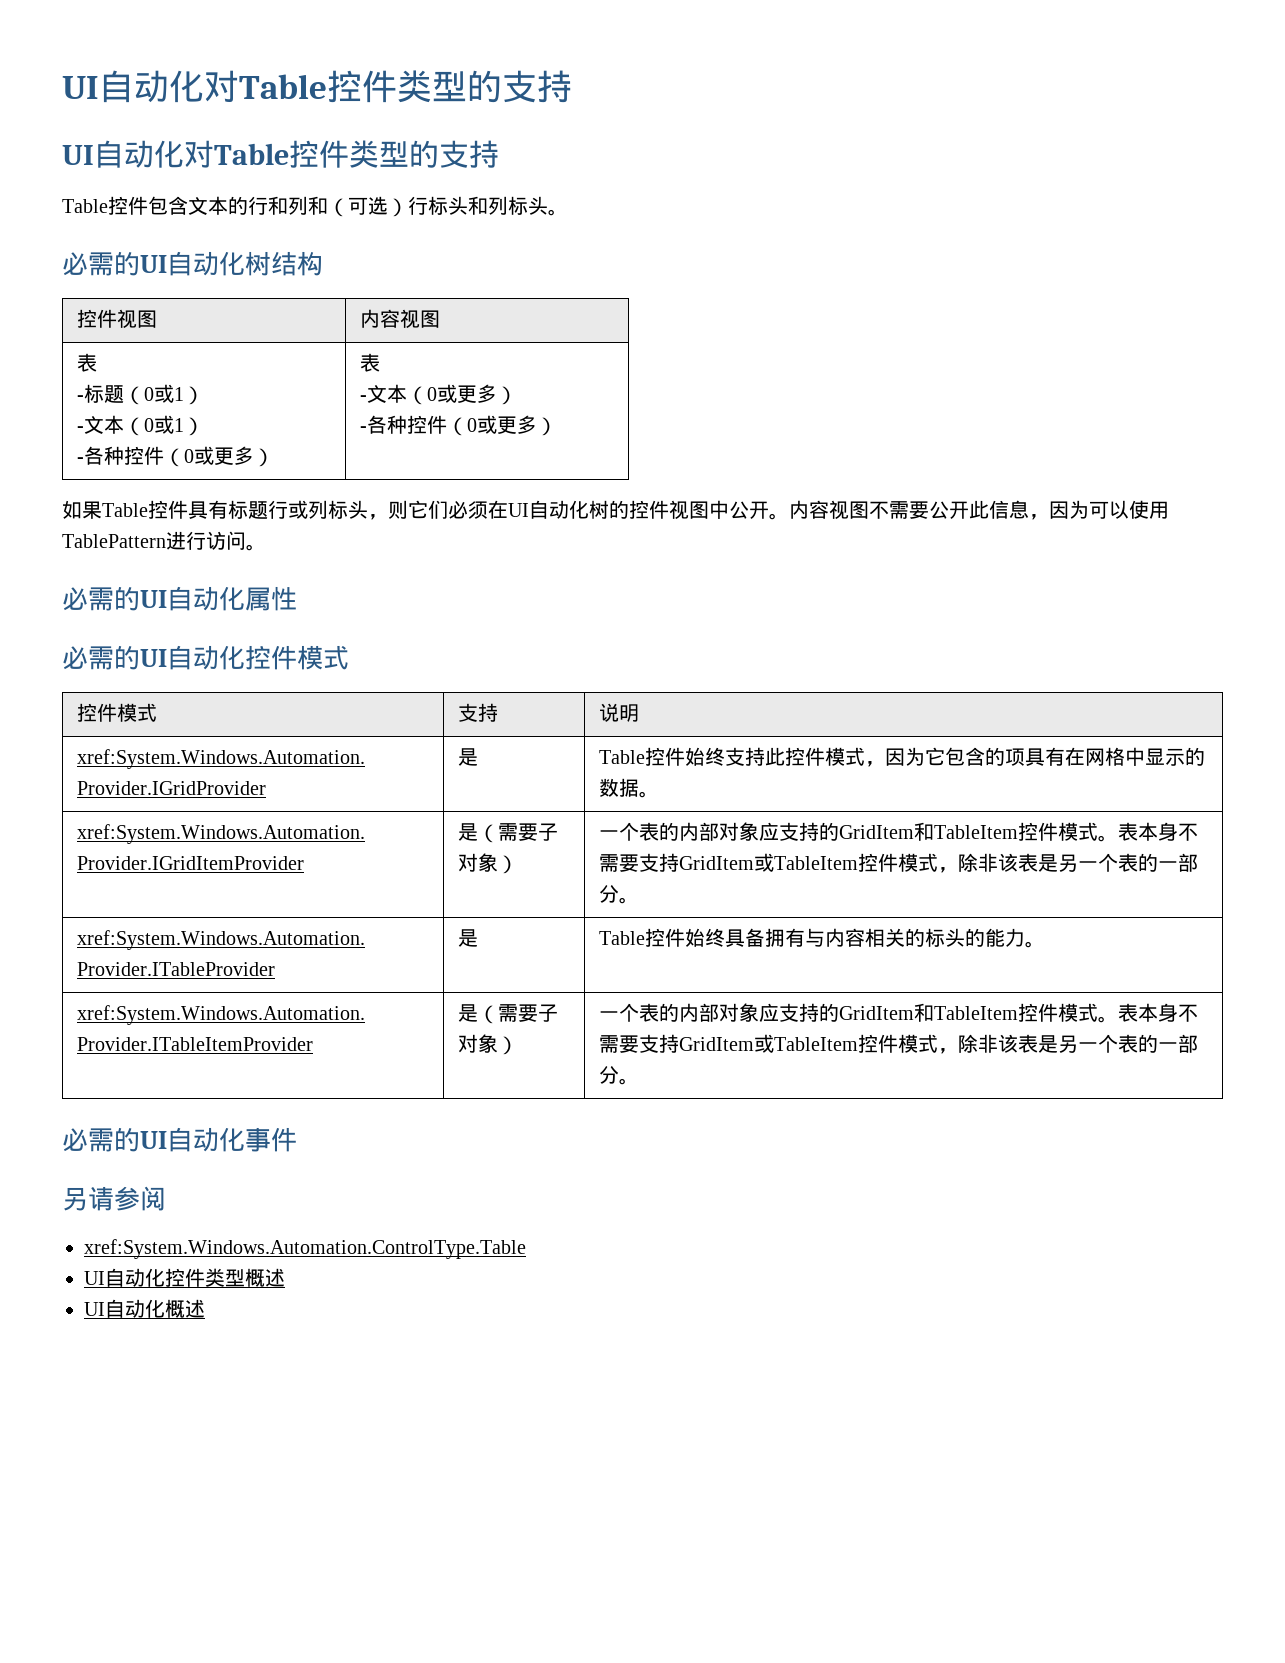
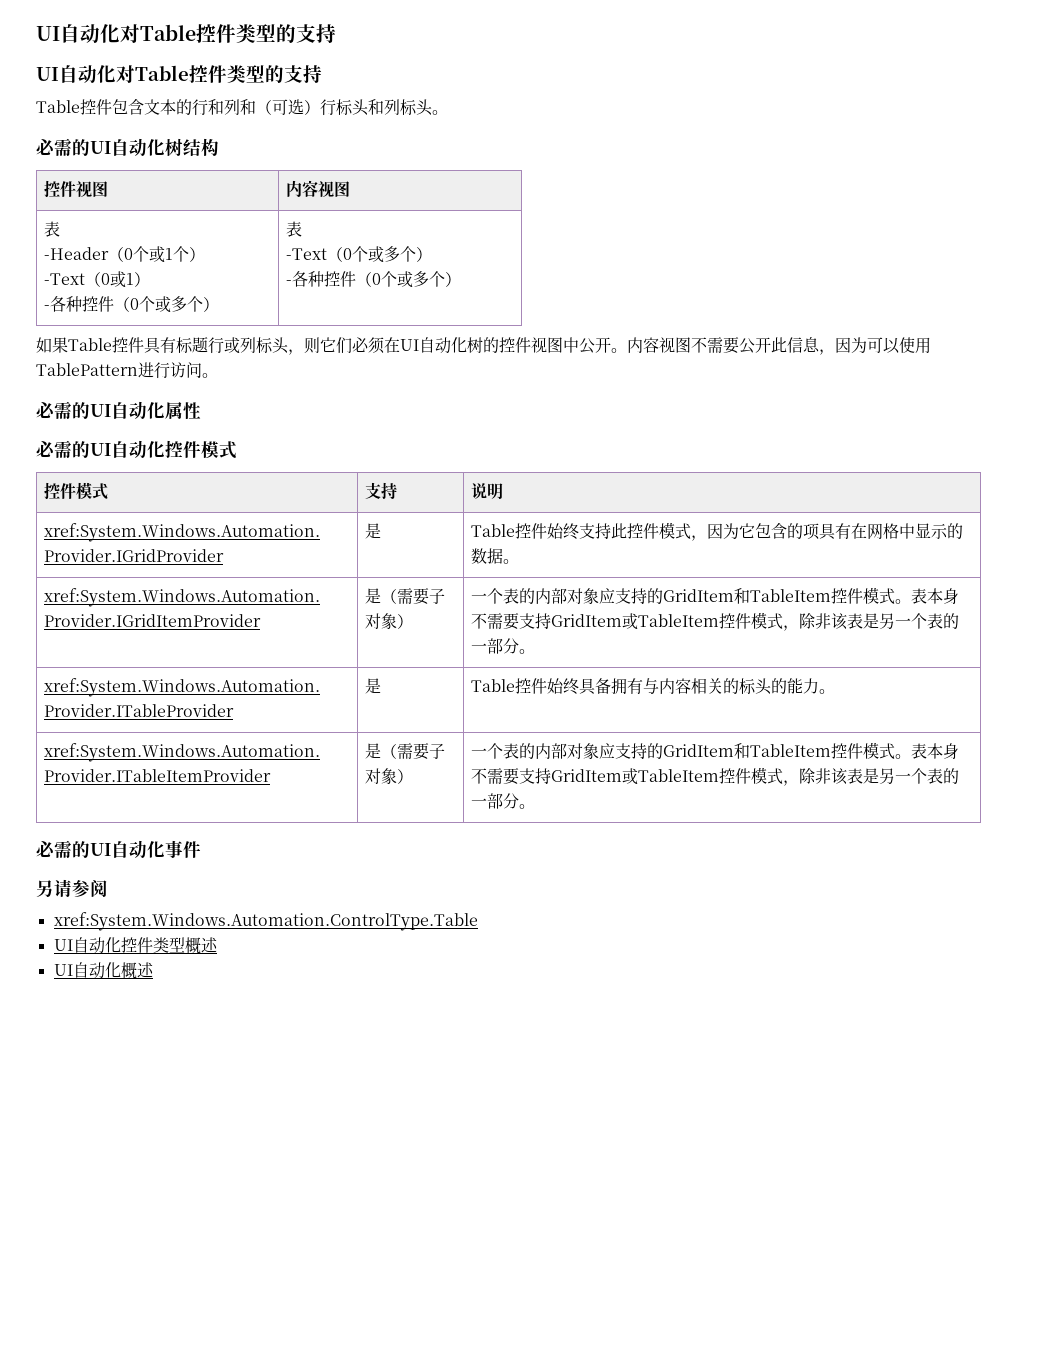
[76,384,204,405] [76,415,124,434] -标题（0或1） // -文本 -> [44,246,206,263] [44,273,86,285] -Header（0个或1个） // -Text
[193,446,254,465] 或更多 -> [139,296,204,313] 个或多个
[359,384,517,405] [359,415,537,436] -文本（0或更多） // -各种控件（0或更多 -> [286,246,433,263] [286,271,446,288] -Text（0个或多个） // -各种控件（0个或多个

